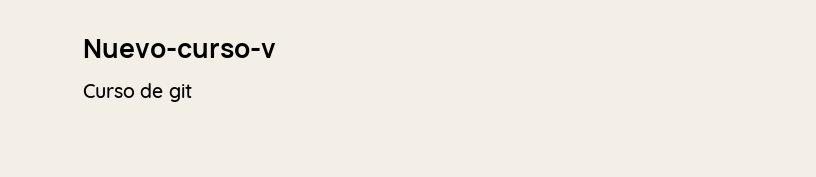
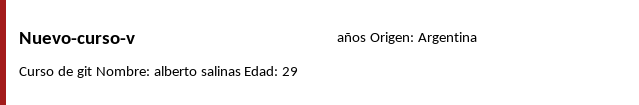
(192, 93) none -> [95,66,299,76] [337,32,477,44] Nombre: alberto salinas Edad: 29 años Origen: Argentina

